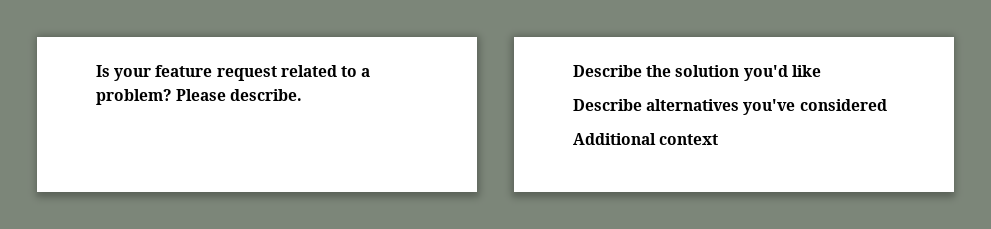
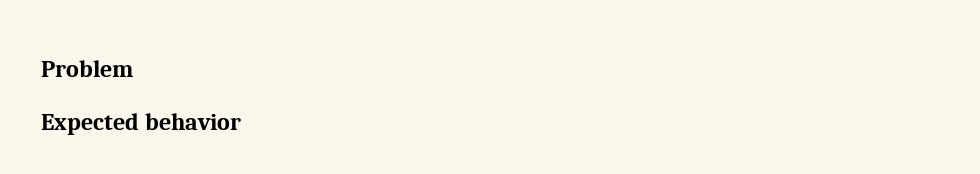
[96,65,371,81] [96,89,303,105] [573,65,821,81] [573,99,887,115] [573,133,719,145] Is your feature request related to a problem? Please describe. // Describe the solution you'd like // Describe alternatives you've considered // Additional context -> [41,60,133,77] [41,113,242,135] Problem // Expected behavior

